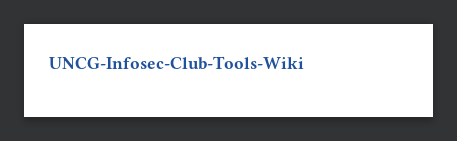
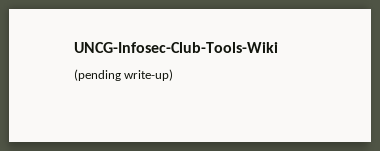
(304, 63) none -> [74,69,174,81] // (pending write-up)

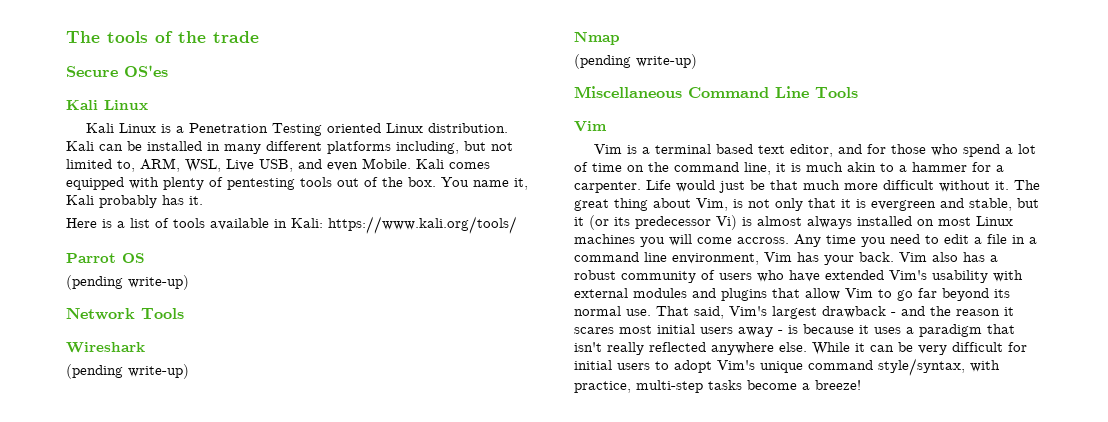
[74,42,278,53] [74,69,174,81] UNCG-Infosec-Club-Tools-Wiki // (pending write-up) -> [66,31,259,43] [66,65,168,77] [66,100,148,110] [85,123,508,136] [66,141,513,154] [66,158,490,172] [66,177,528,190] [66,195,203,208] [66,216,517,234] [66,253,145,263] [66,275,189,290] [66,308,184,320] [66,342,145,353] [66,364,189,379] [574,31,620,45] [574,54,697,69] [574,86,858,98] [574,121,607,132] [593,144,1036,157] [574,162,1004,175] [574,180,1040,193] [574,198,1039,211] [574,215,1013,230] [574,234,1037,247] [574,252,998,265] [574,270,1023,283] [574,288,1010,301] [574,306,1014,319] [574,324,1015,337] [574,342,1027,355] [574,358,1000,376] [574,380,861,393] The tools of the trade // Secure OS'es // Kali Linux // Kali Linux is a Penetration Testing oriented Linux distribution. Kali can be installed in many different platforms including, but not limited to, ARM, WSL, Live USB, and even Mobile. Kali comes equipped with plenty of pentesting tools out of the box. You name it, Kali probably has it. // Here is a list of tools available in Kali: https://www.kali.org/tools/ // Parrot OS // (pending write-up) // Network Tools // Wireshark // (pending write-up) // Nmap // (pending write-up) // Miscellaneous Command Line Tools // Vim // Vim is a terminal based text editor, and for those who spend a lot of time on the command line, it is much akin to a hammer for a carpenter. Life would just be that much more difficult without it. The great thing about Vim, is not only that it is evergreen and stable, but it (or its predecessor Vi) is almost always installed on most Linux machines you will come accross. Any time you need to edit a file in a command line environment, Vim has your back. Vim also has a robust community of users who have extended Vim's usability with external modules and plugins that allow Vim to go far beyond its normal use. That said, Vim's largest drawback - and the reason it scares most initial users away - is because it uses a paradigm that isn't really reflected anywhere else. While it can be very difficult for initial users to adopt Vim's unique command style/syntax, with practice, multi-step tasks become a breeze!

